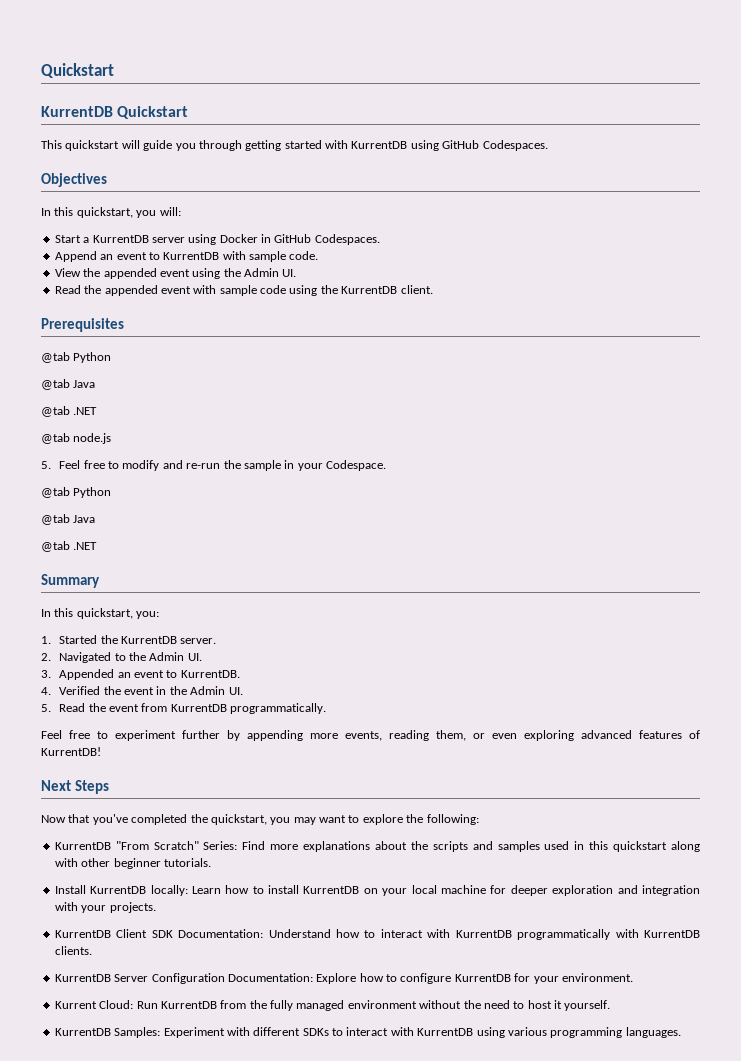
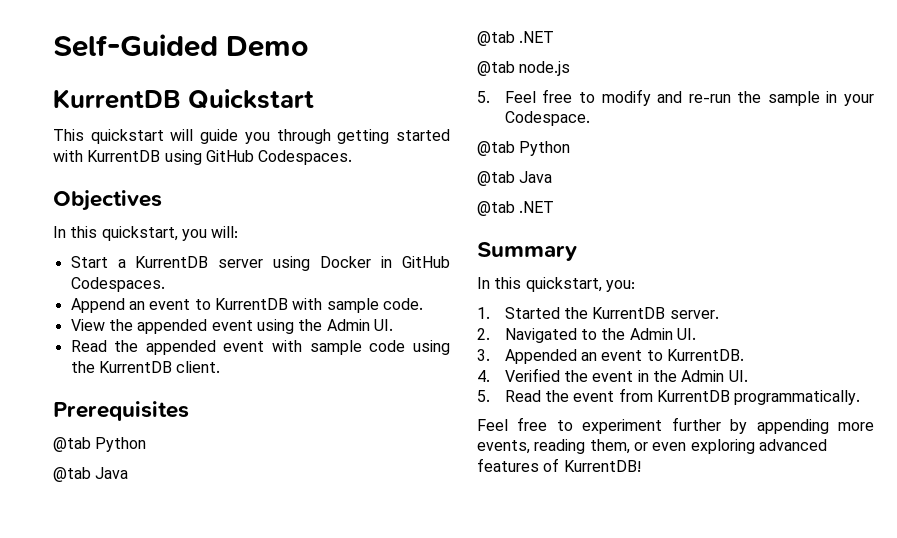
[41,63,114,78] Quickstart -> [53,34,309,57] Self-Guided Demo
[41,780,109,794] [41,814,479,825] [54,841,700,852] [54,858,211,869] [54,885,700,896] [54,902,156,913] [54,929,700,940] [54,946,92,955] [54,973,633,984] [54,1000,611,1011] [54,1027,681,1038] // Next Steps // Now that you've completed the quickstart, you may want to explore the following: // KurrentDB "From Scratch" Series: Find more explanations about the scripts and samples used in this quickstart along with other beginner tutorials. // Install KurrentDB locally: Learn how to install KurrentDB on your local machine for deeper exploration and integration with your projects. // KurrentDB Client SDK Documentation: Understand how to interact with KurrentDB programmatically with KurrentDB clients. // KurrentDB Server Configuration Documentation: Explore how to configure KurrentDB for your environment. // Kurrent Cloud: Run KurrentDB from the fully managed environment without the need to host it yourself. // KurrentDB Samples: Experiment with different SDKs to interact with KurrentDB using various programming languages. -> (641, 466) none

